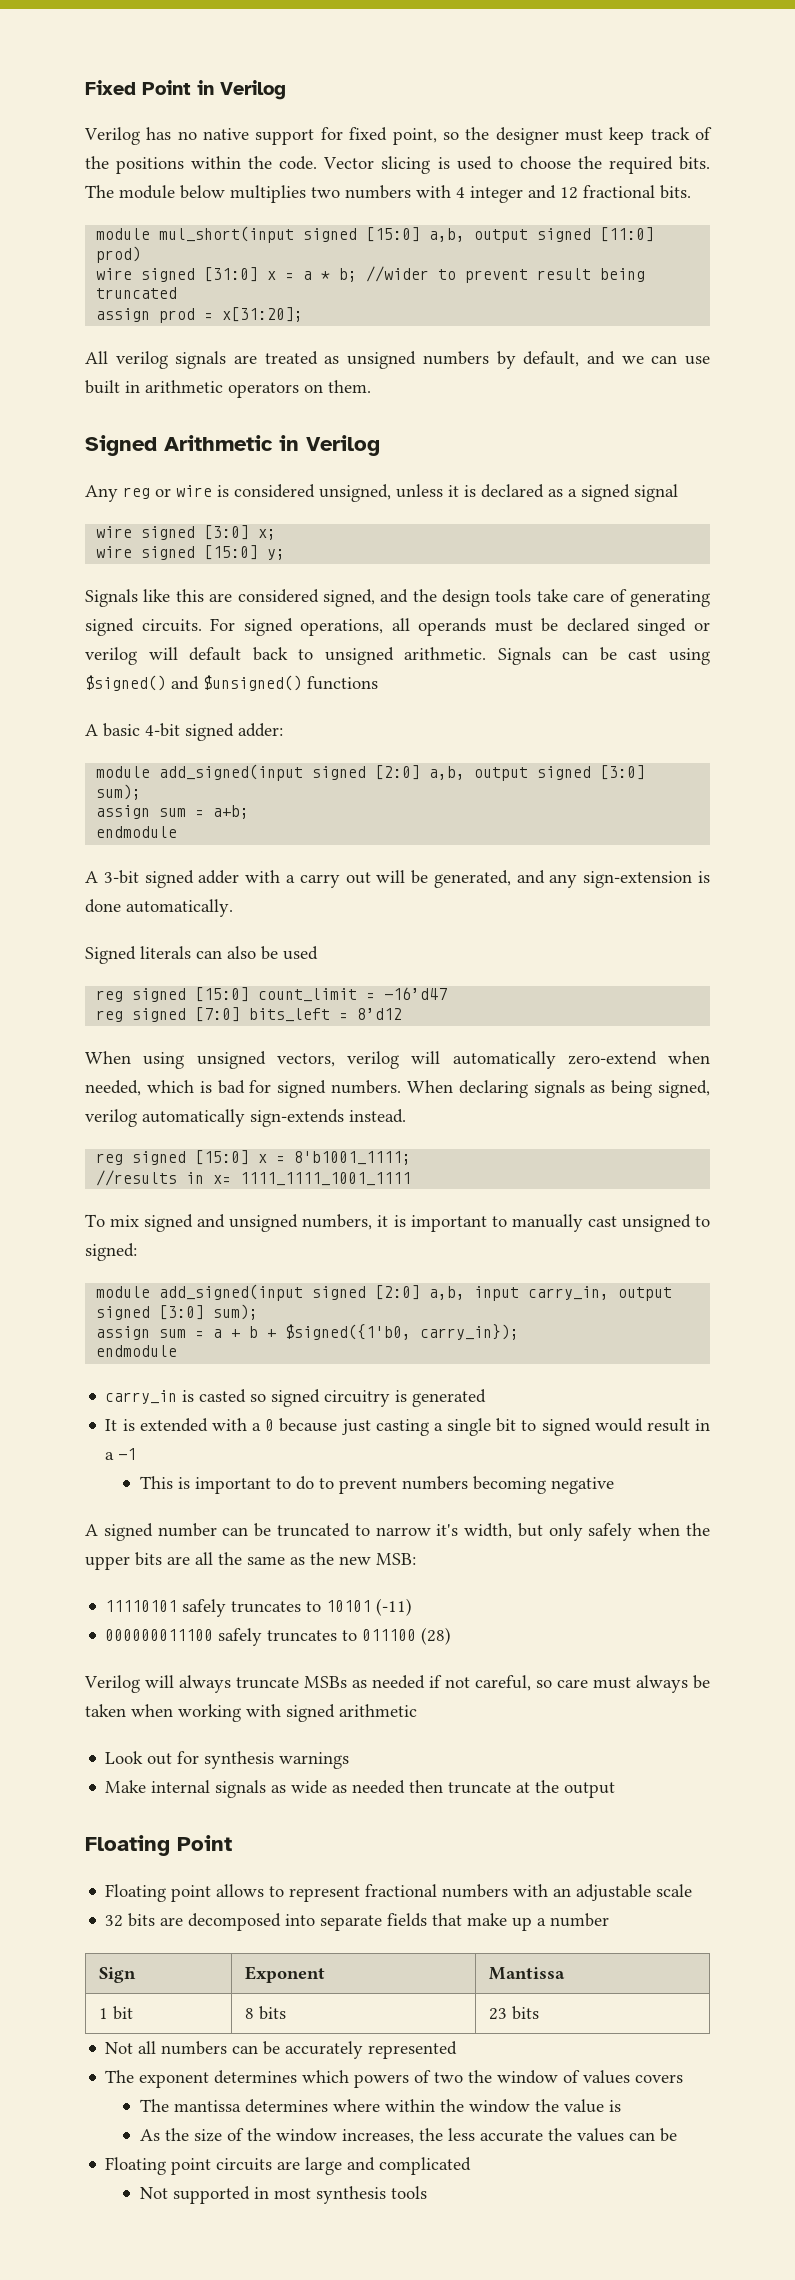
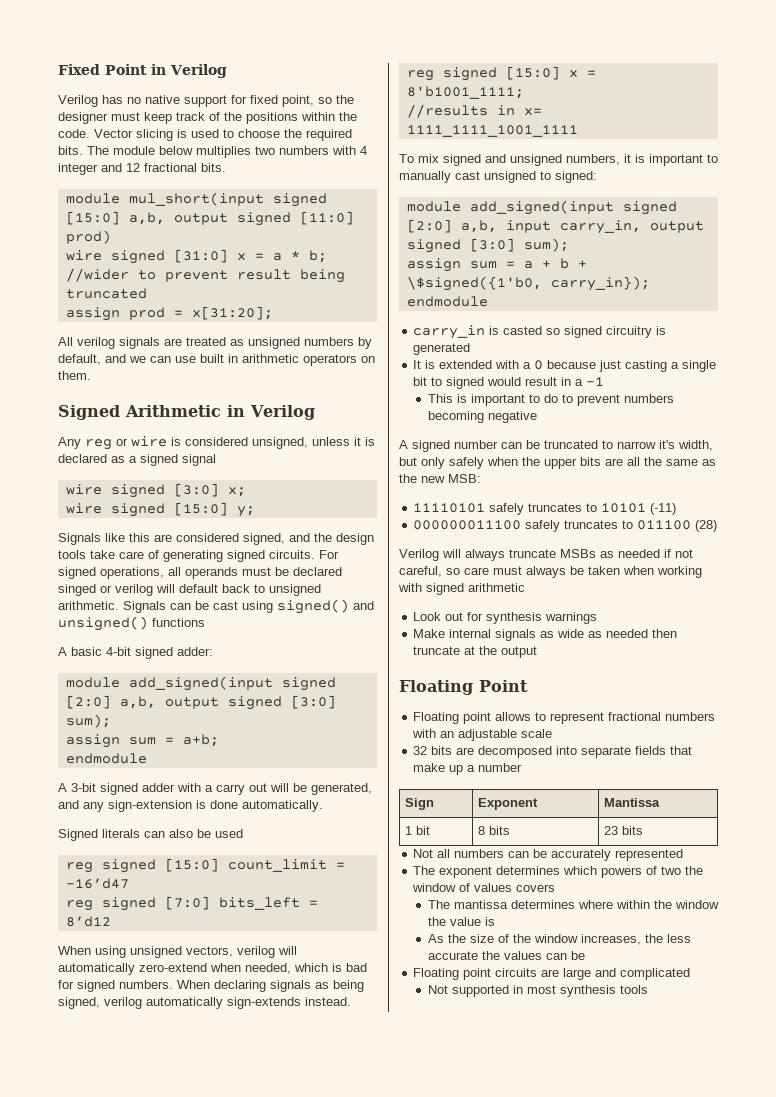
[85,675,302,691] $signed() and $unsigned() -> [277,599,374,614] [58,616,148,631] signed() and unsigned()
[285,1324,412,1340] $signed({1'b0, -> [406,276,542,291] \$signed({1'b0,

